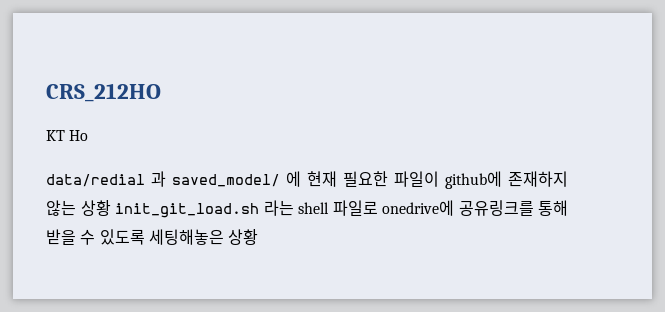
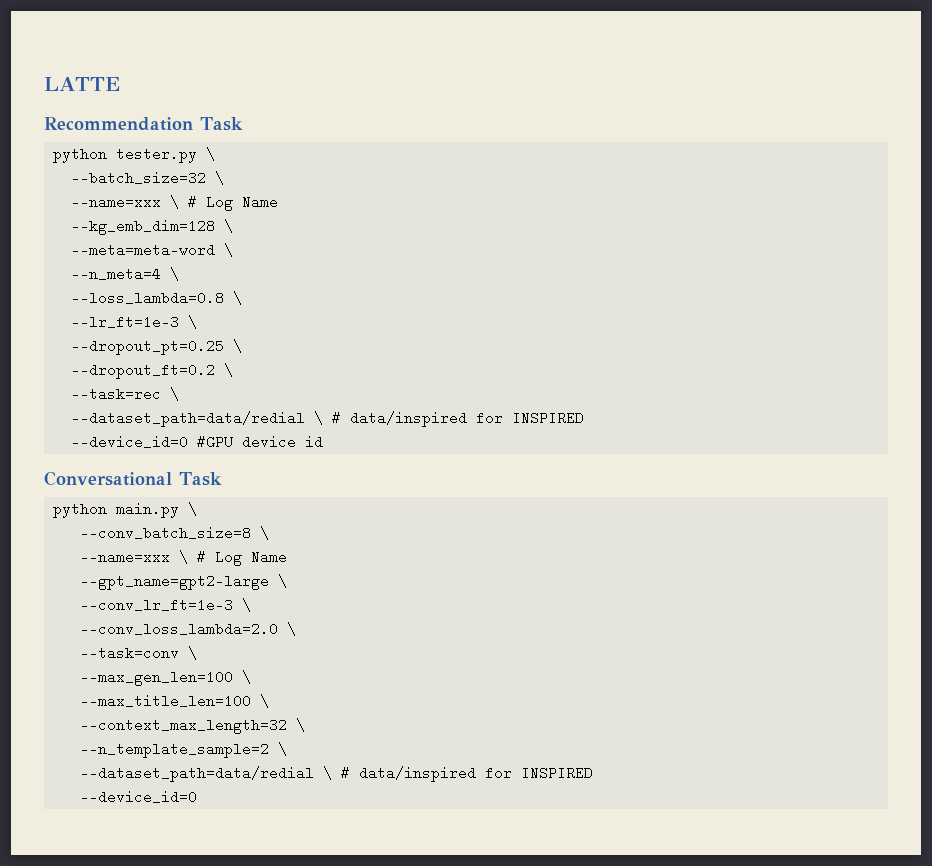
[46,83,161,102] [46,130,89,141] [46,171,568,189] [46,200,568,218] [46,229,259,245] CRS_212HO // KT Ho // data/redial 과 saved_model/ 에 현재 필요한 파일이 github에 존재하지 않는 상황 init_git_load.sh 라는 shell 파일로 onedrive에 공유링크를 통해 받을 수 있도록 세팅해놓은 상황 -> [44,77,120,91] [44,117,243,131] [52,147,215,163] [70,171,224,185] [70,195,278,211] [70,219,233,235] [70,243,233,257] [70,267,179,281] [70,291,242,305] [70,315,197,329] [70,339,242,355] [70,363,233,379] [70,387,179,401] [70,411,584,427] [70,435,323,449] [44,471,222,486] [52,502,197,518] [79,526,269,540] [79,550,287,566] [79,574,287,590] [79,598,251,612] [79,622,296,636] [79,646,197,660] [79,670,251,686] [79,694,269,708] [79,718,305,734] [79,742,287,758] [79,766,593,782] [79,790,197,804] LATTE // Recommendation Task // python tester.py \ // --batch_size=32 \ // --name=xxx \ # Log Name // --kg_emb_dim=128 \ // --meta=meta-word \ // --n_meta=4 \ // --loss_lambda=0.8 \ // --lr_ft=1e-3 \ // --dropout_pt=0.25 \ // --dropout_ft=0.2 \ // --task=rec \ // --dataset_path=data/redial \ # data/inspired for INSPIRED // --device_id=0 #GPU device id // Conversational Task // python main.py \ // --conv_batch_size=8 \ // --name=xxx \ # Log Name // --gpt_name=gpt2-large \ // --conv_lr_ft=1e-3 \ // --conv_loss_lambda=2.0 \ // --task=conv \ // --max_gen_len=100 \ // --max_title_len=100 \ // --context_max_length=32 \ // --n_template_sample=2 \ // --dataset_path=data/redial \ # data/inspired for INSPIRED // --device_id=0

